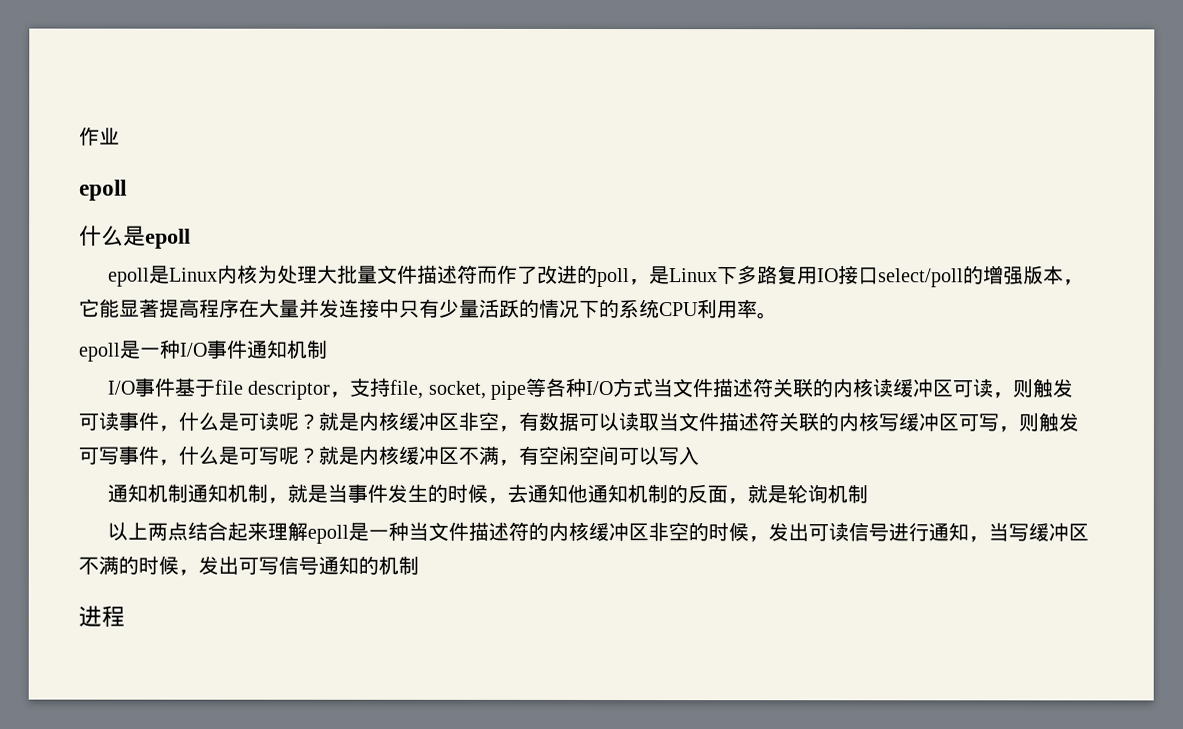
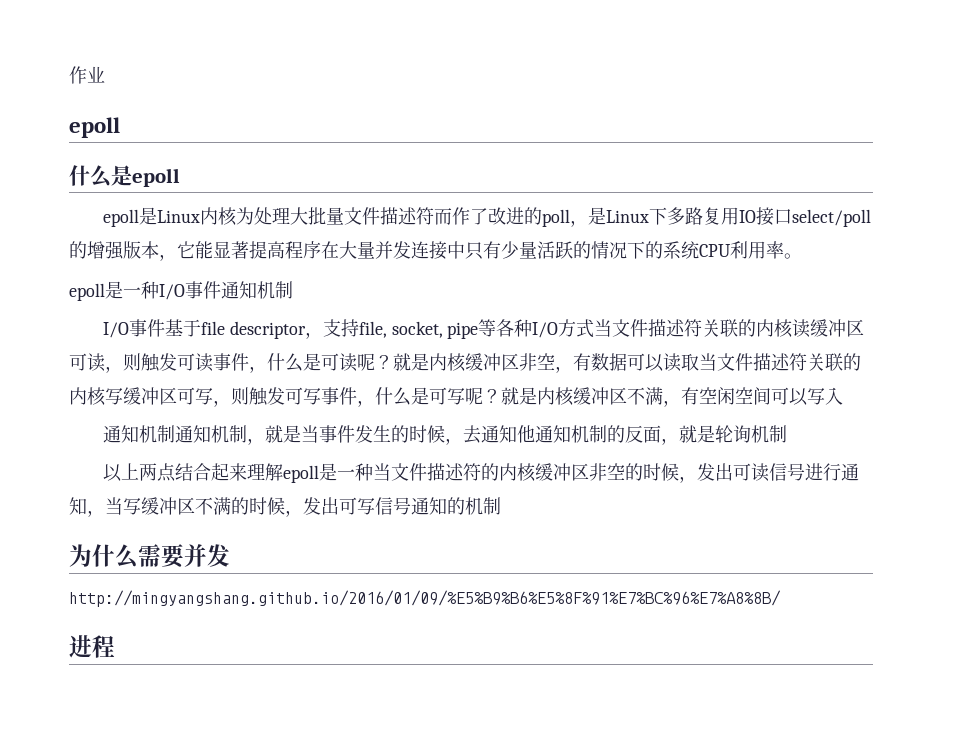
(419, 565) none -> [69,544,230,569] [69,590,781,607] // 为什么需要并发 // http://mingyangshang.github.io/2016/01/09/%E5%B9%B6%E5%8F%91%E7%BC%96%E7%A8%8B/

